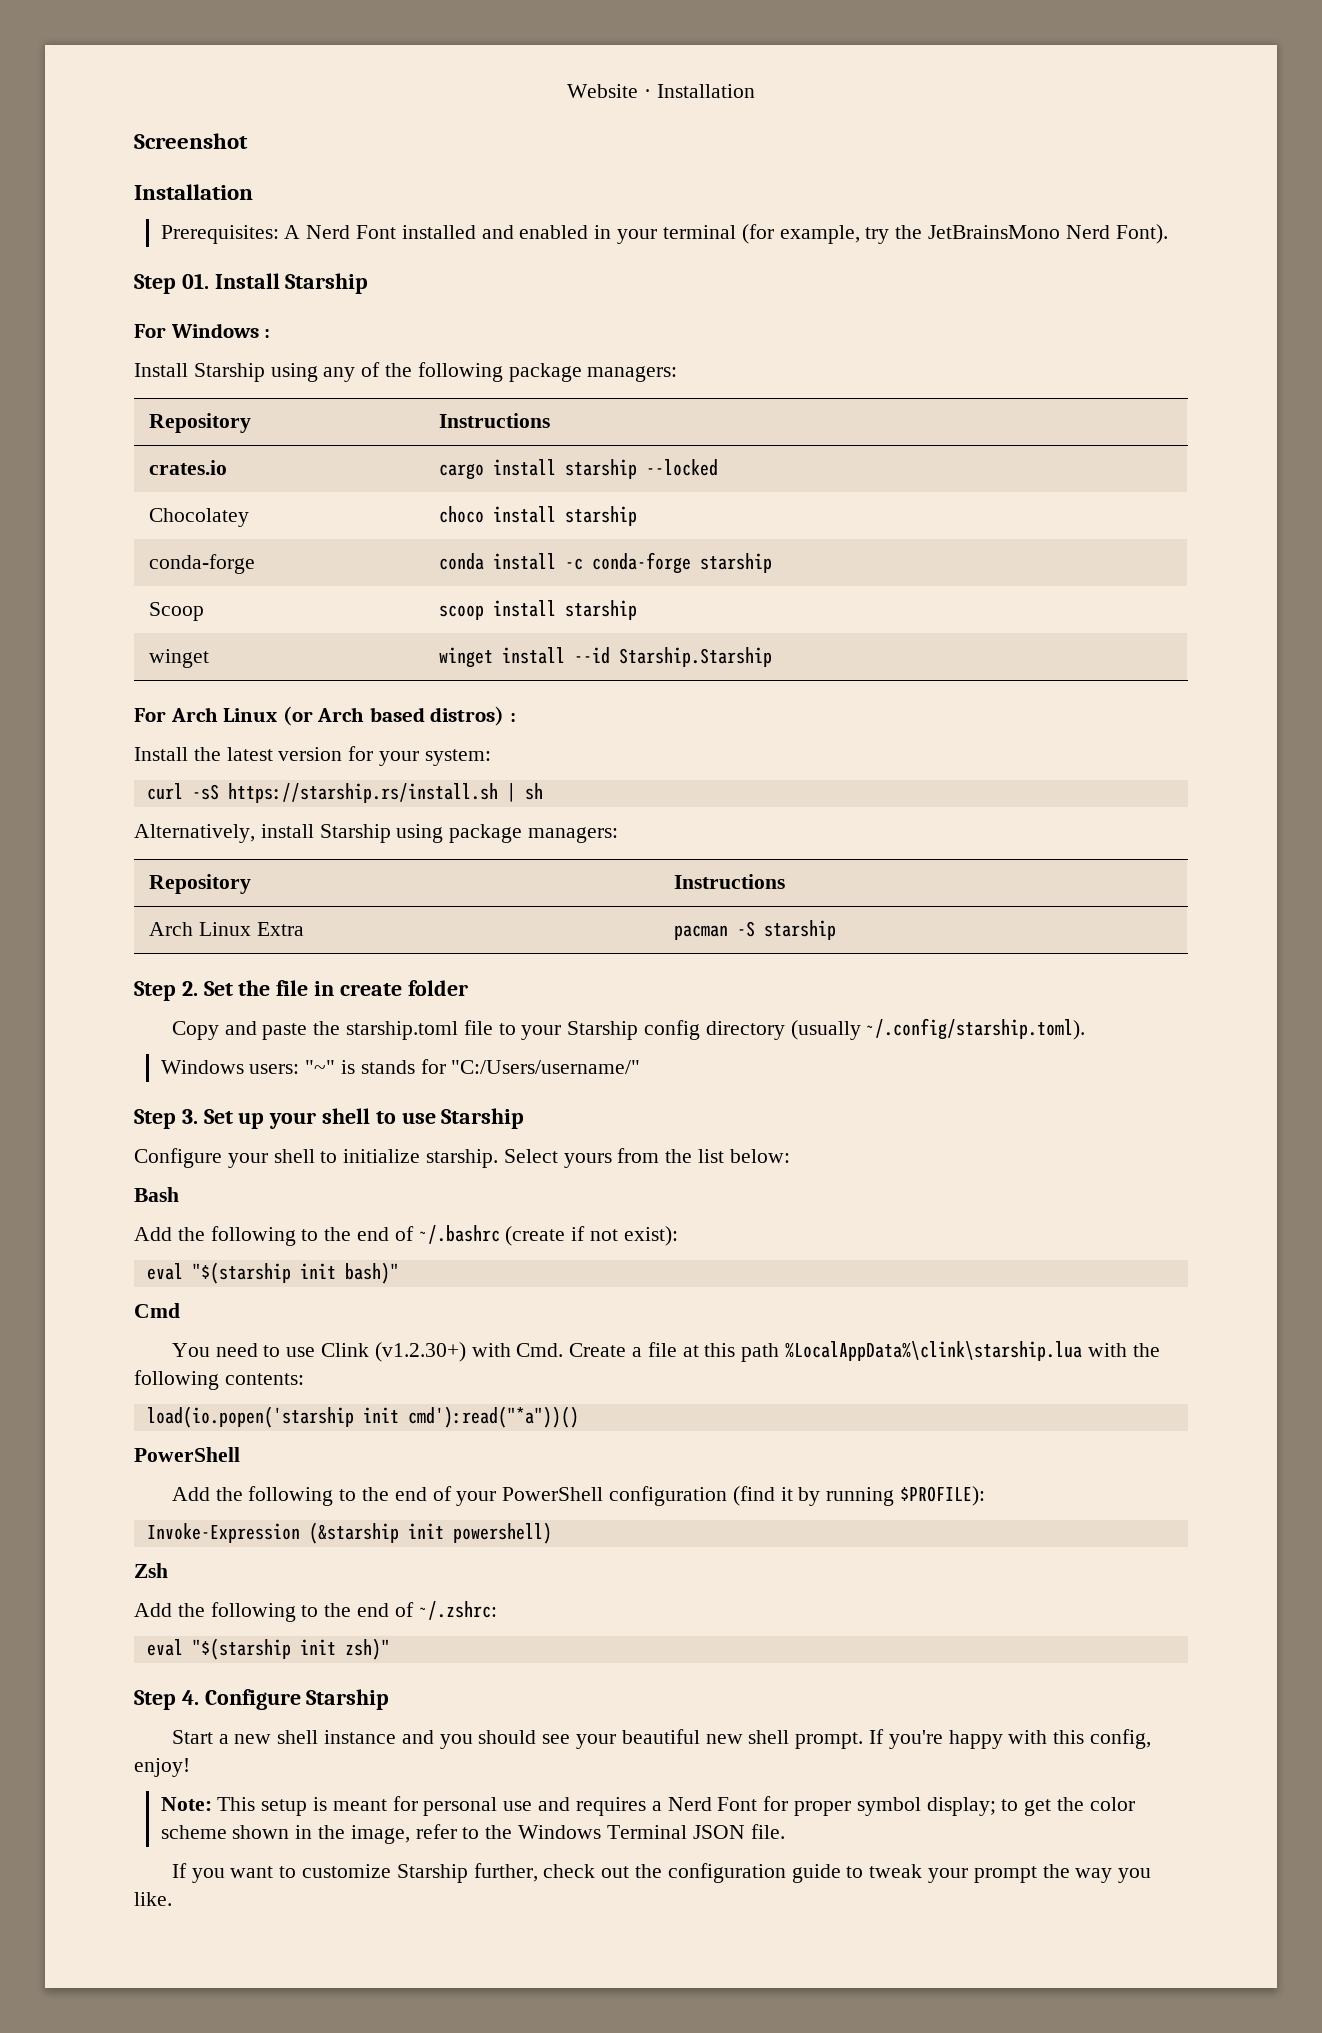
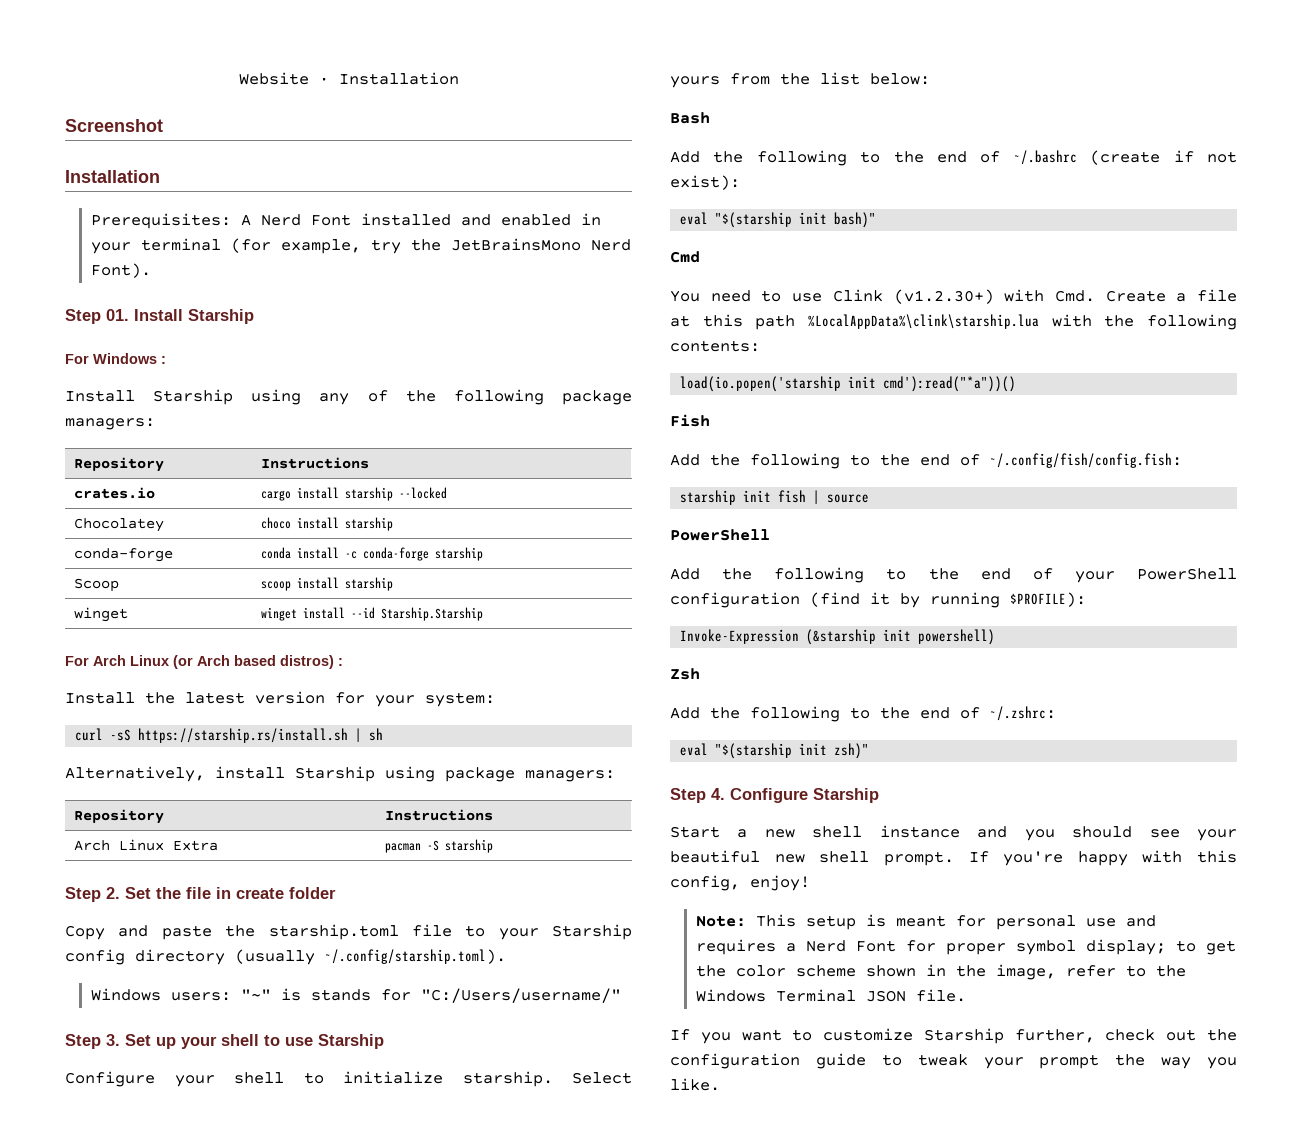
(579, 1417) none -> [670,414,710,427] [670,453,1182,469] [680,490,870,505] // Fish // Add the following to the end of ~/.config/fish/config.fish: // starship init fish | source

